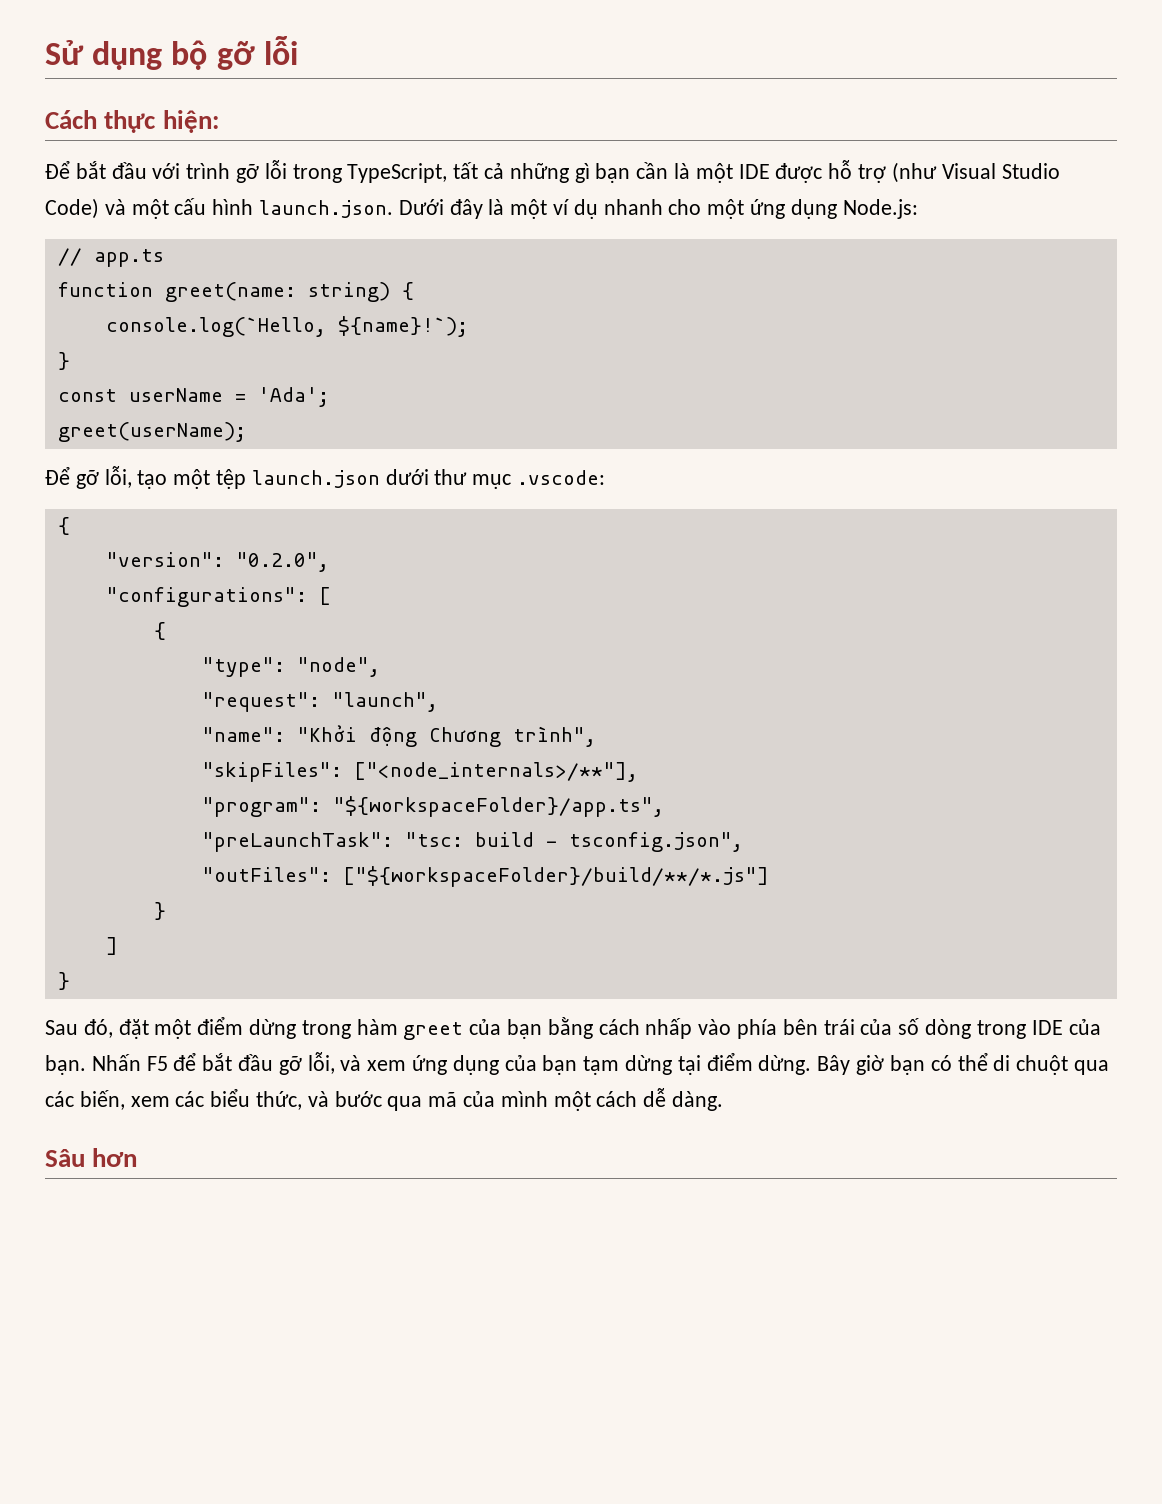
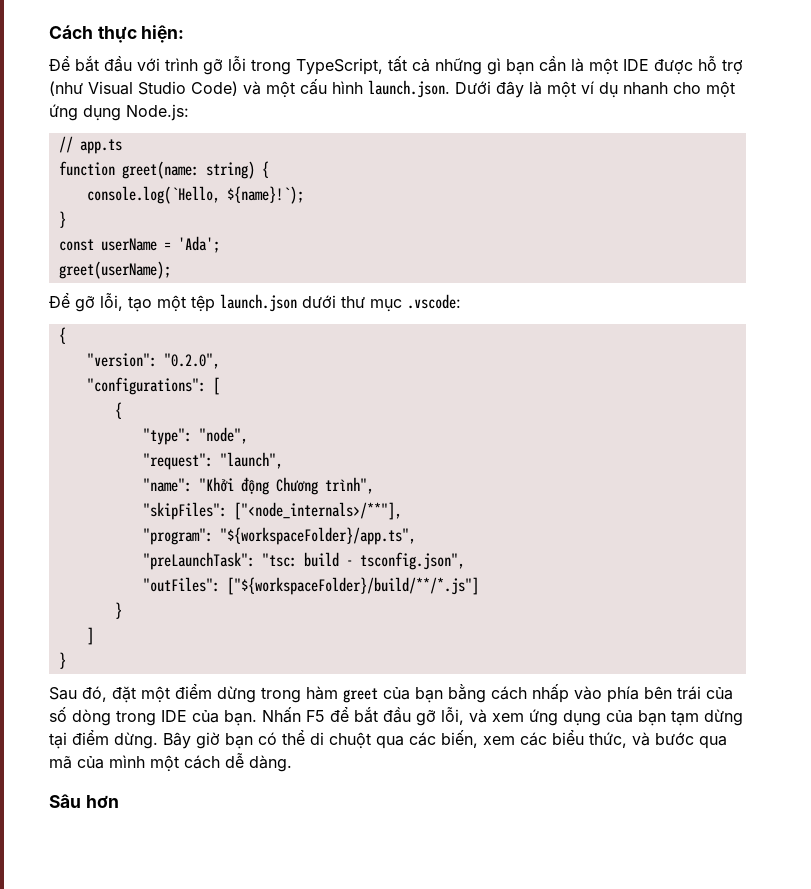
[45,36,298,70] Sử dụng bộ gỡ lỗi // -> (49, 32) none

